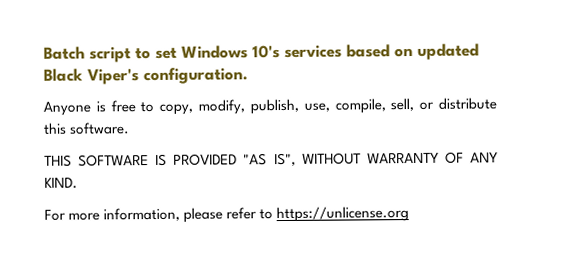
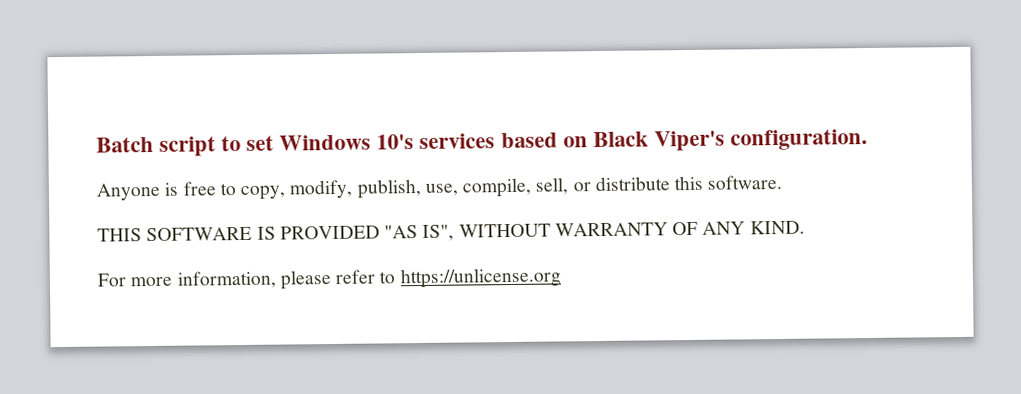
[417,43,479,60] updated -> (588, 142) none

